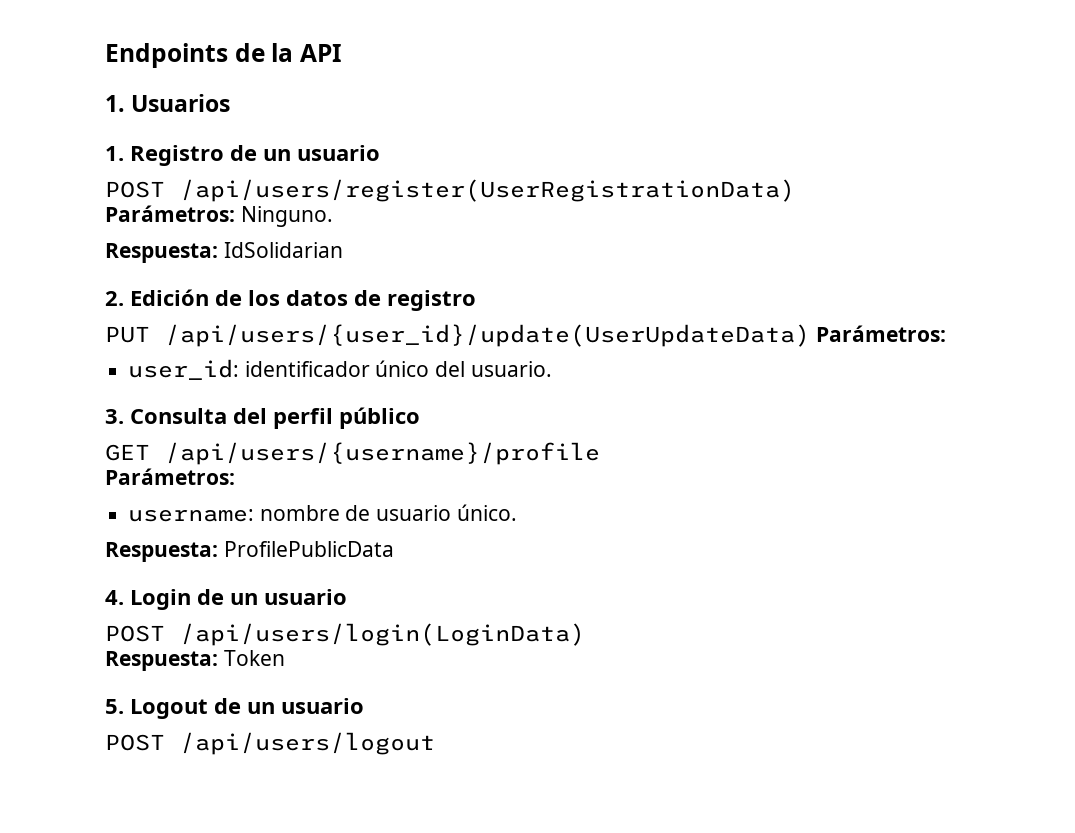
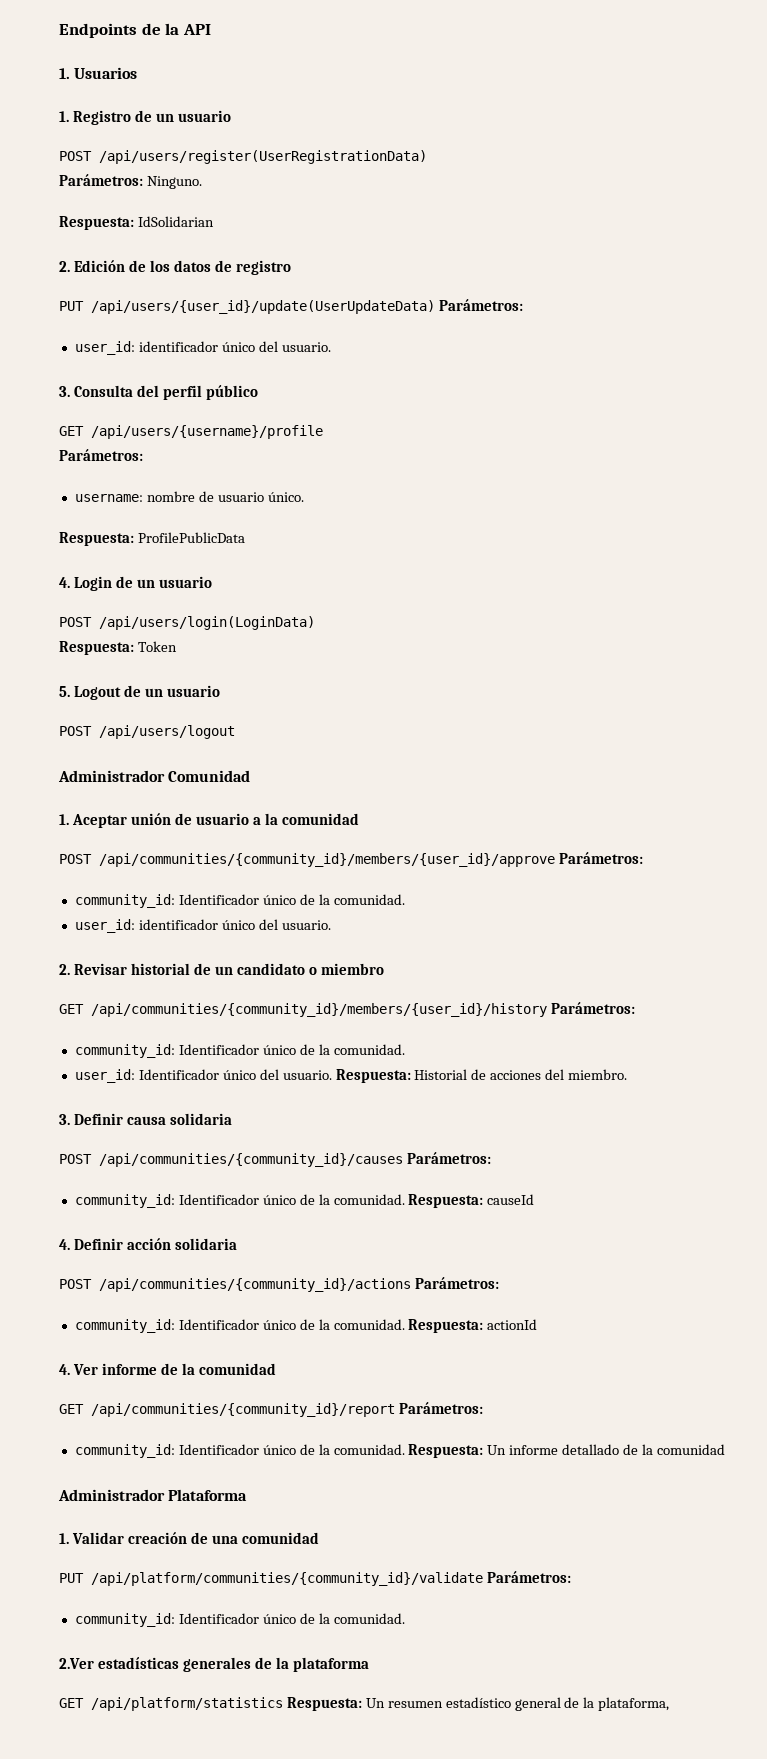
(435, 743) none -> [58,770,251,782] [59,813,360,828] [59,852,643,867] [74,894,405,908] [74,919,331,933] [59,963,385,975] [59,1002,635,1017] [74,1044,405,1058] [74,1069,628,1083] [59,1113,233,1125] [59,1152,491,1167] [74,1194,535,1208] [59,1238,238,1250] [59,1277,499,1292] [74,1319,538,1333] [59,1363,277,1375] [59,1402,483,1417] [74,1444,725,1458] [58,1489,248,1501] [59,1532,320,1544] [59,1571,571,1586] [74,1613,405,1627] [59,1657,370,1672] [59,1697,670,1711] // Administrador Comunidad // 1. Aceptar unión de usuario a la comunidad // POST /api/communities/{community_id}/members/{user_id}/approve Parámetros: // community_id: Identificador único de la comunidad. // user_id: identificador único del usuario. // 2. Revisar historial de un candidato o miembro // GET /api/communities/{community_id}/members/{user_id}/history Parámetros: // community_id: Identificador único de la comunidad. // user_id: Identificador único del usuario. Respuesta: Historial de acciones del miembro. // 3. Definir causa solidaria // POST /api/communities/{community_id}/causes Parámetros: // community_id: Identificador único de la comunidad. Respuesta: causeId // 4. Definir acción solidaria // POST /api/communities/{community_id}/actions Parámetros: // community_id: Identificador único de la comunidad. Respuesta: actionId // 4. Ver informe de la comunidad // GET /api/communities/{community_id}/report Parámetros: // community_id: Identificador único de la comunidad. Respuesta: Un informe detallado de la comunidad // Administrador Plataforma // 1. Validar creación de una comunidad // PUT /api/platform/communities/{community_id}/validate Parámetros: // community_id: Identificador único de la comunidad. // 2.Ver estadísticas generales de la plataforma // GET /api/platform/statistics Respuesta: Un resumen estadístico general de la plataforma,

